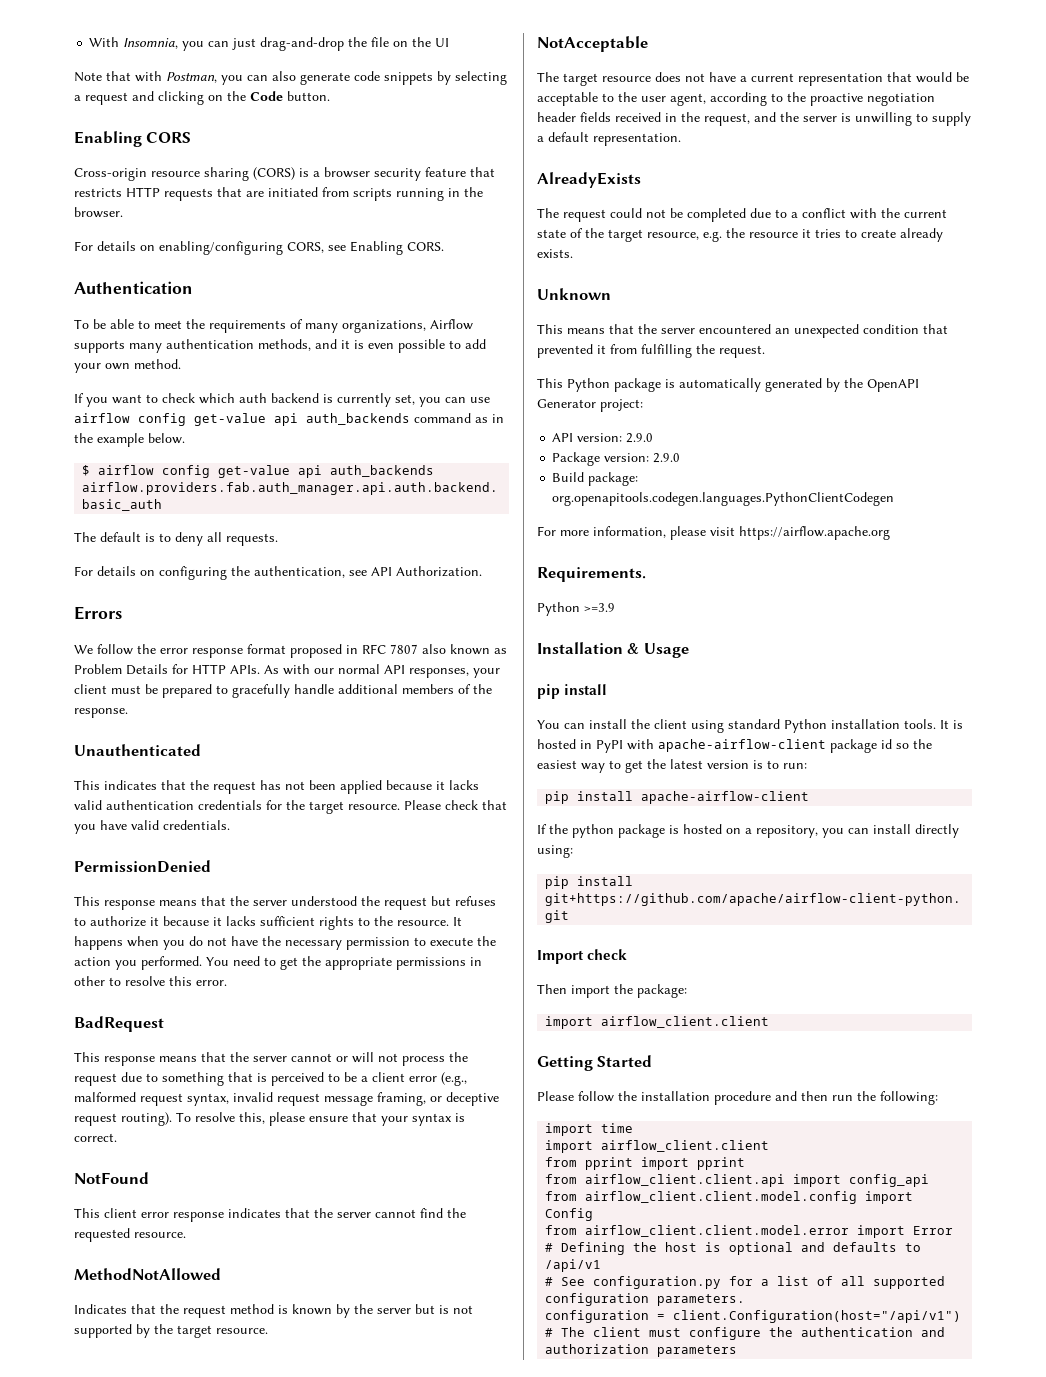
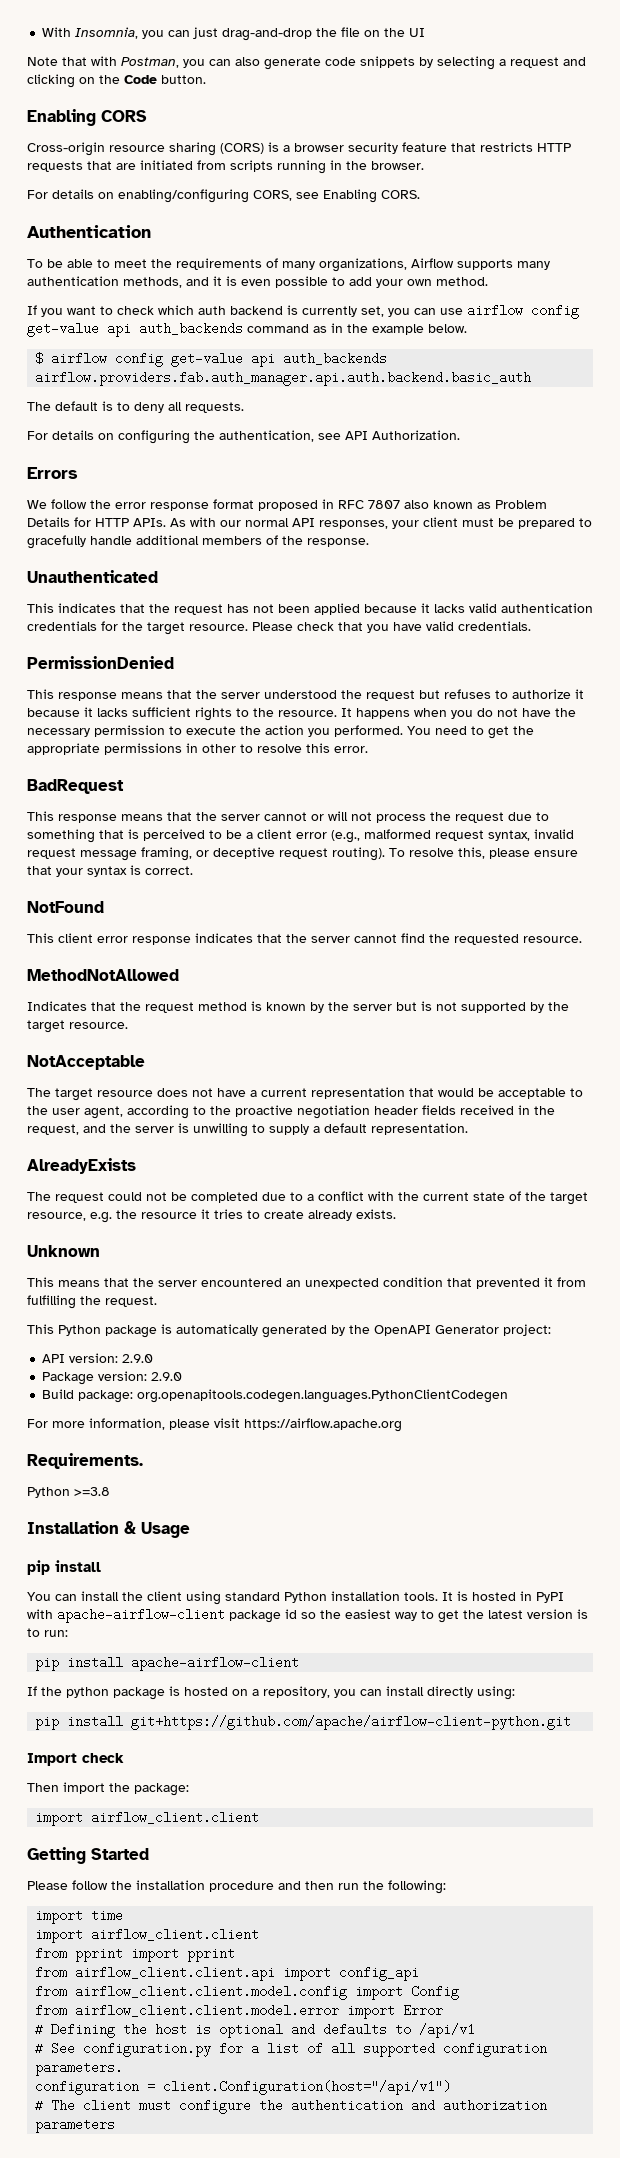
[584,603,615,612] >=3.9 -> [74,1487,110,1496] >=3.8

